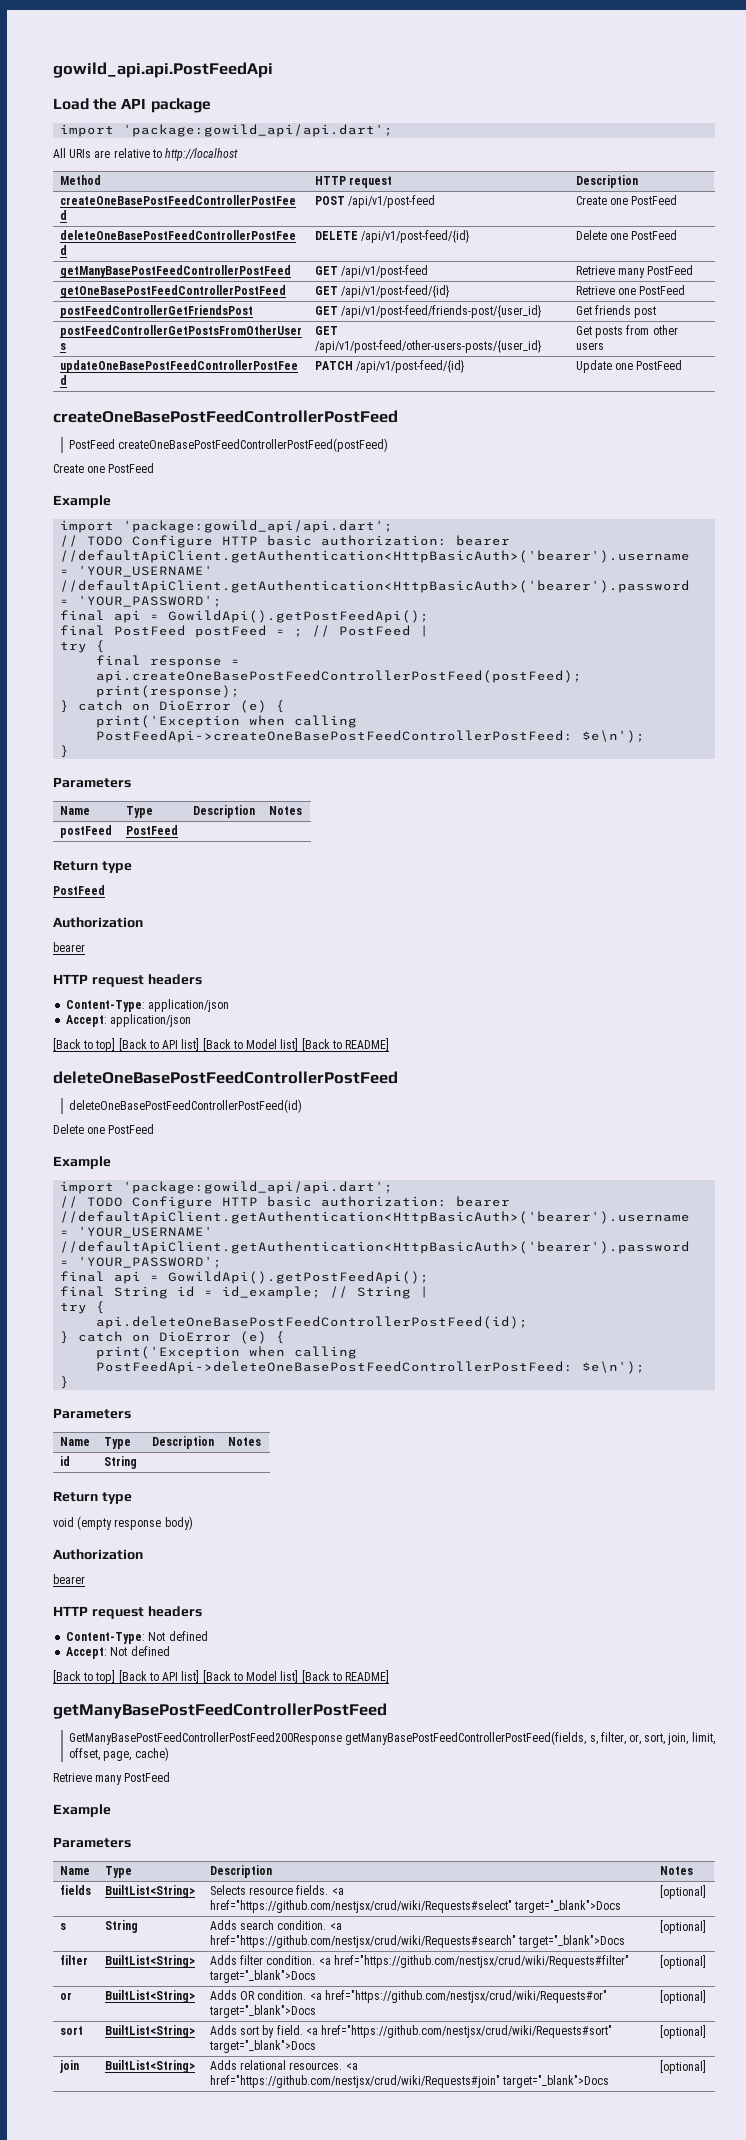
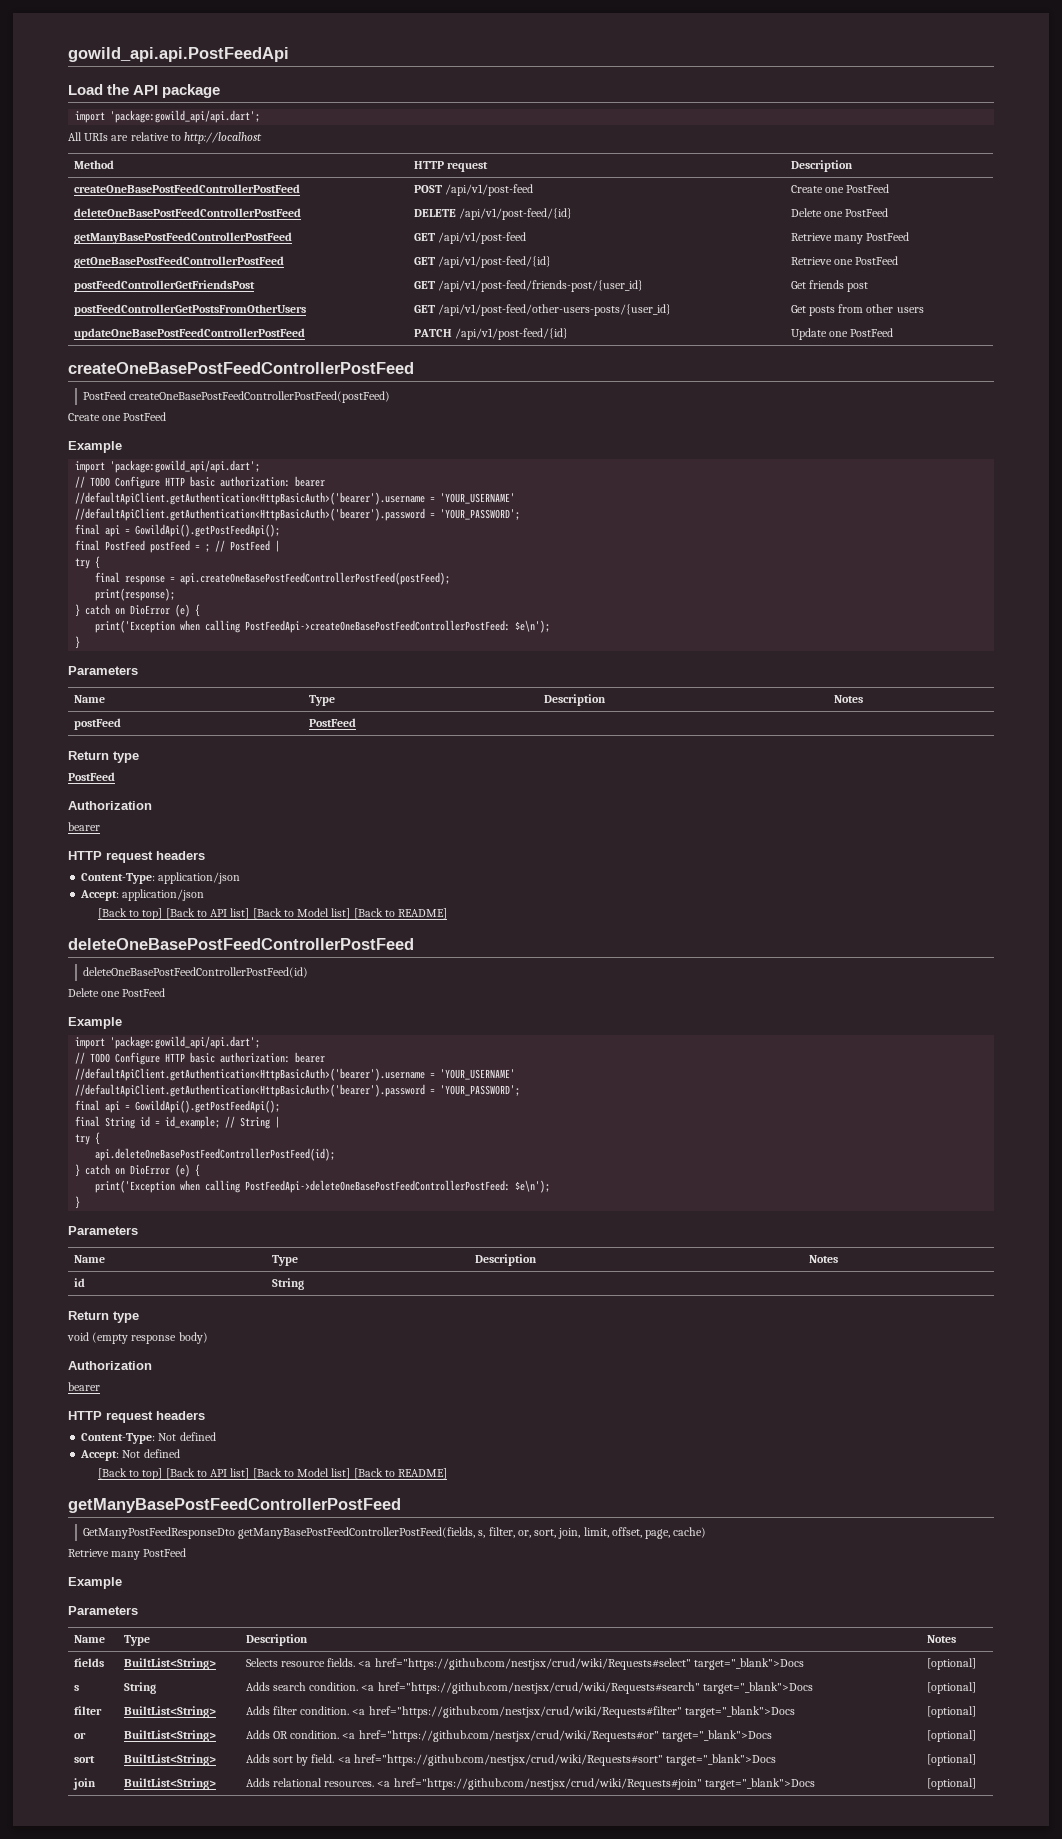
[69,1732,343,1745] GetManyBasePostFeedControllerPostFeed200Response -> [82,1527,235,1539] GetManyPostFeedResponseDto

